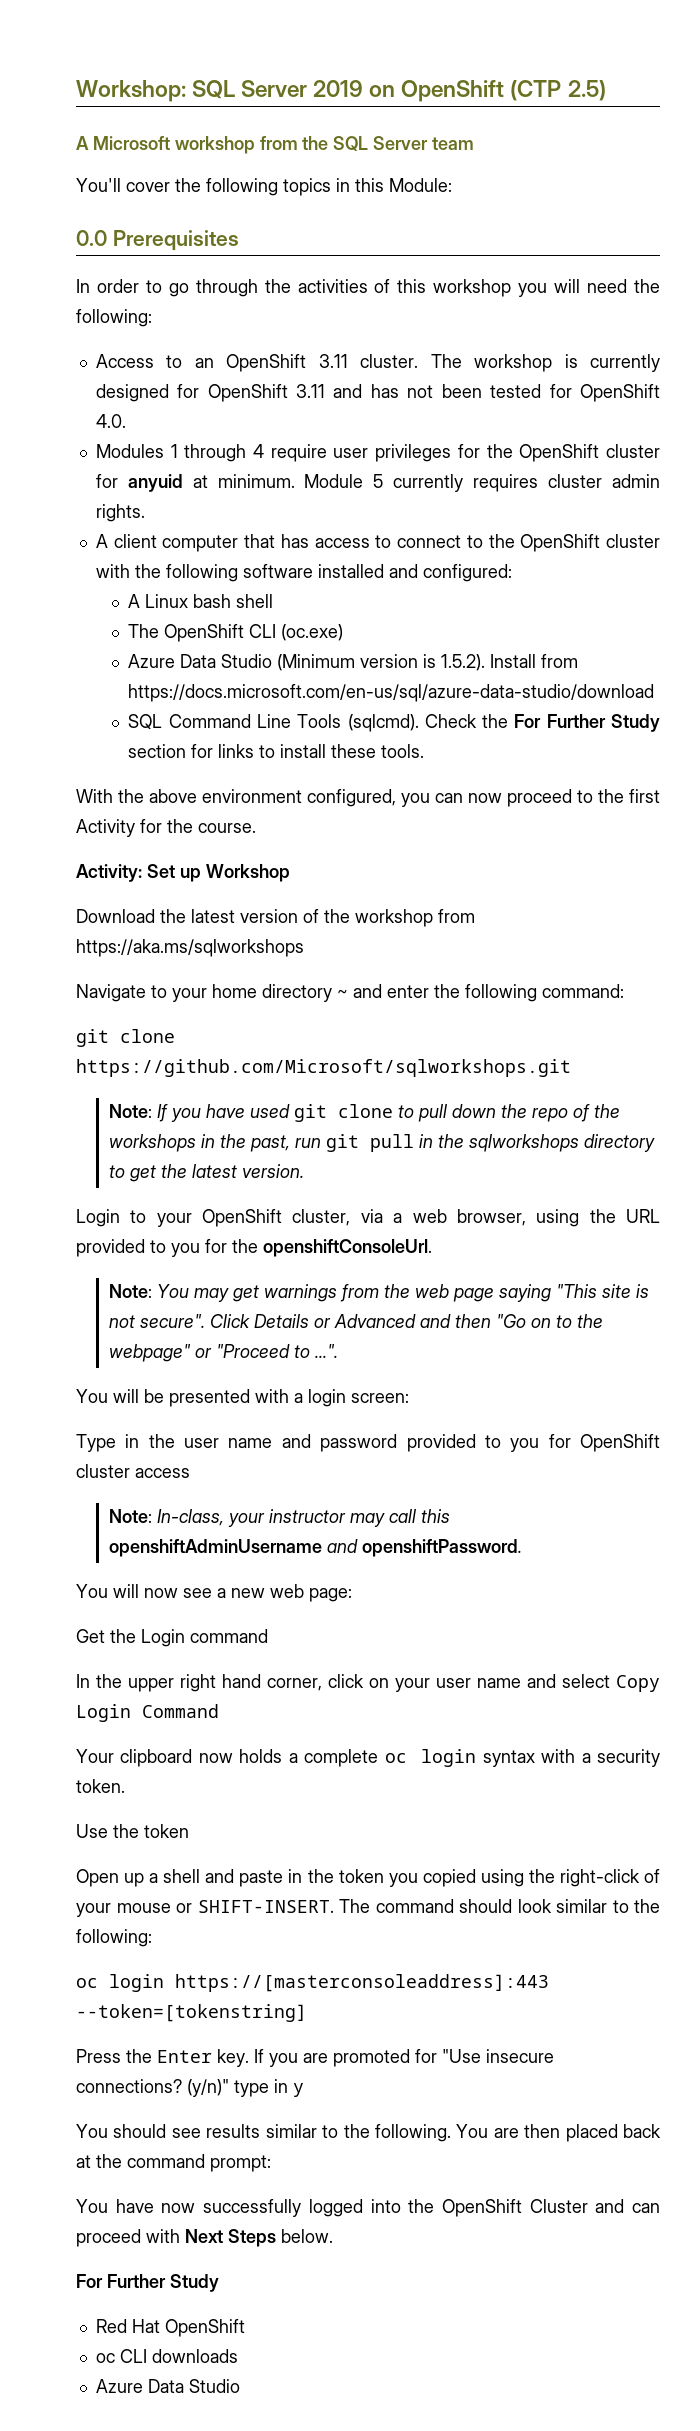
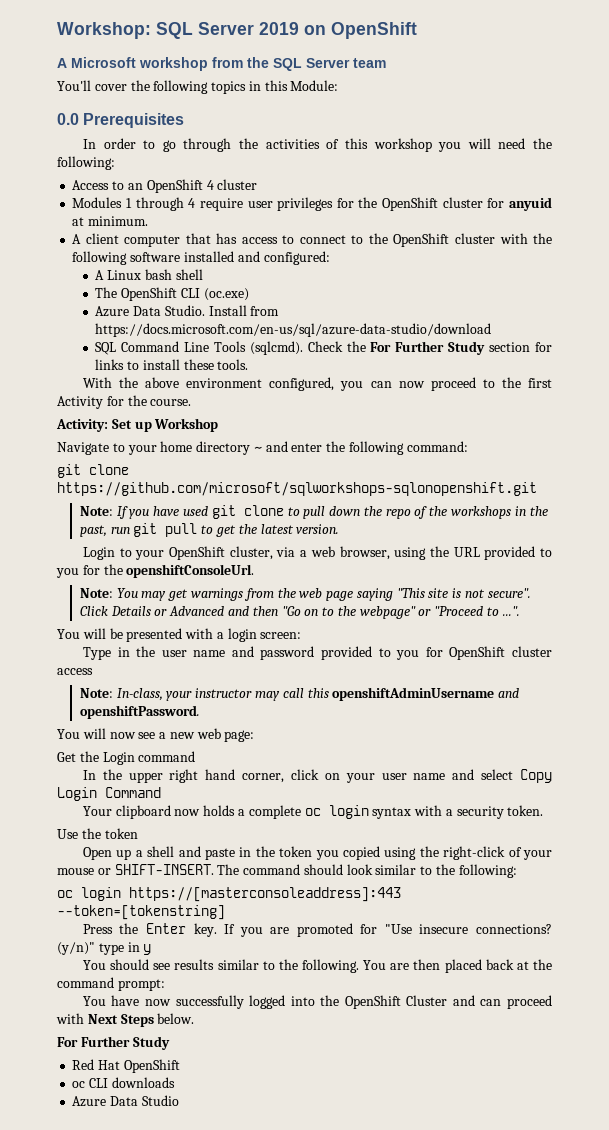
[510,80,606,101] (CTP 2.5) -> (417, 30) none
[318,354,661,372] [95,384,661,402] [95,414,126,428] 3.11 cluster. The workshop is currently designed for OpenShift 3.11 and has not been tested for OpenShift 4.0. -> [206,179,258,190] 4 cluster
[304,474,660,492] [95,504,145,522] Module 5 currently requires cluster admin rights. -> (149, 221) none
[221,654,486,671] Studio (Minimum version is 1.5.2). -> [164,305,205,316] Studio.
[76,909,475,927] [76,939,304,957] // Download the latest version of the workshop from https://aka.ms/sqlworkshops -> (219, 425) none
[76,1059,571,1077] https://github.com/Microsoft/sqlworkshops.git -> [57,482,537,496] https://github.com/microsoft/sqlworkshops-sqlonopenshift.git
[418,1134,655,1152] in the sqlworkshops directory -> (198, 530) none

